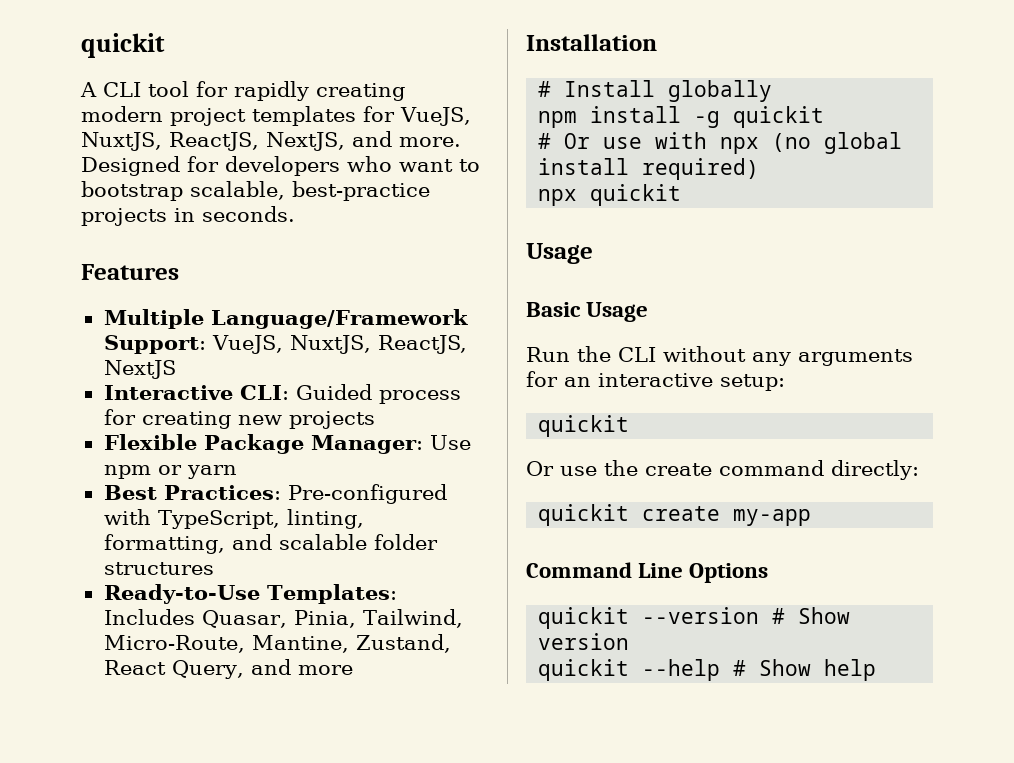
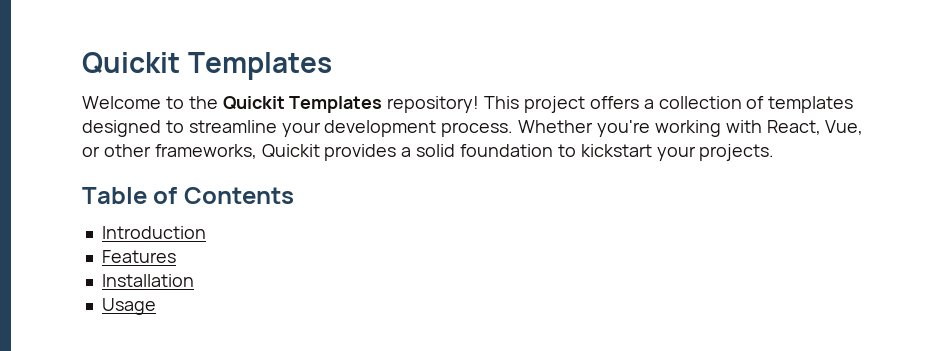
[81,33,165,58] [80,81,405,101] [81,106,471,126] [81,131,461,151] [81,156,480,176] [81,181,430,201] [81,206,295,226] [81,264,179,280] [103,309,468,329] [103,335,468,354] [103,360,176,379] [103,384,461,404] [103,409,375,429] [103,434,471,454] [103,465,237,479] [103,484,447,504] [103,509,364,529] [103,534,438,554] [103,562,214,575] [103,584,397,604] [103,609,463,628] [103,634,451,653] [103,659,353,679] [526,34,657,51] [538,80,773,102] [538,106,825,128] [538,132,903,154] [538,158,760,180] [538,184,682,206] [526,243,593,264] [526,302,649,322] [526,346,913,366] [526,371,785,391] [538,415,630,437] [526,460,919,480] [538,504,812,526] [526,562,769,583] [538,607,851,629] [538,633,630,650] [538,659,877,681] quickit // A CLI tool for rapidly creating modern project templates for VueJS, NuxtJS, ReactJS, NextJS, and more. Designed for developers who want to bootstrap scalable, best-practice projects in seconds. // Features // Multiple Language/Framework Support: VueJS, NuxtJS, ReactJS, NextJS // Interactive CLI: Guided process for creating new projects // Flexible Package Manager: Use npm or yarn // Best Practices: Pre-configured with TypeScript, linting, formatting, and scalable folder structures // Ready-to-Use Templates: Includes Quasar, Pinia, Tailwind, Micro-Route, Mantine, Zustand, React Query, and more // Installation // # Install globally // npm install -g quickit // # Or use with npx (no global install required) // npx quickit // Usage // Basic Usage // Run the CLI without any arguments for an interactive setup: // quickit // Or use the create command directly: // quickit create my-app // Command Line Options // quickit --version # Show version // quickit --help # Show help -> [82,52,332,80] [82,96,854,113] [82,120,864,137] [82,144,775,161] [82,187,294,204] [101,226,206,239] [101,250,176,263] [101,274,194,287] [101,298,156,315] Quickit Templates // Welcome to the Quickit Templates repository! This project offers a collection of templates designed to streamline your development process. Whether you're working with React, Vue, or other frameworks, Quickit provides a solid foundation to kickstart your projects. // Table of Contents // Introduction // Features // Installation // Usage

